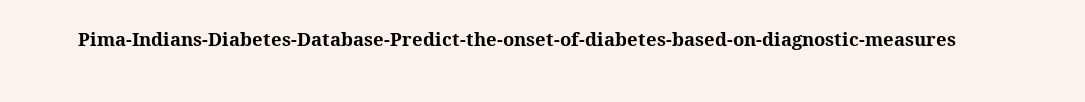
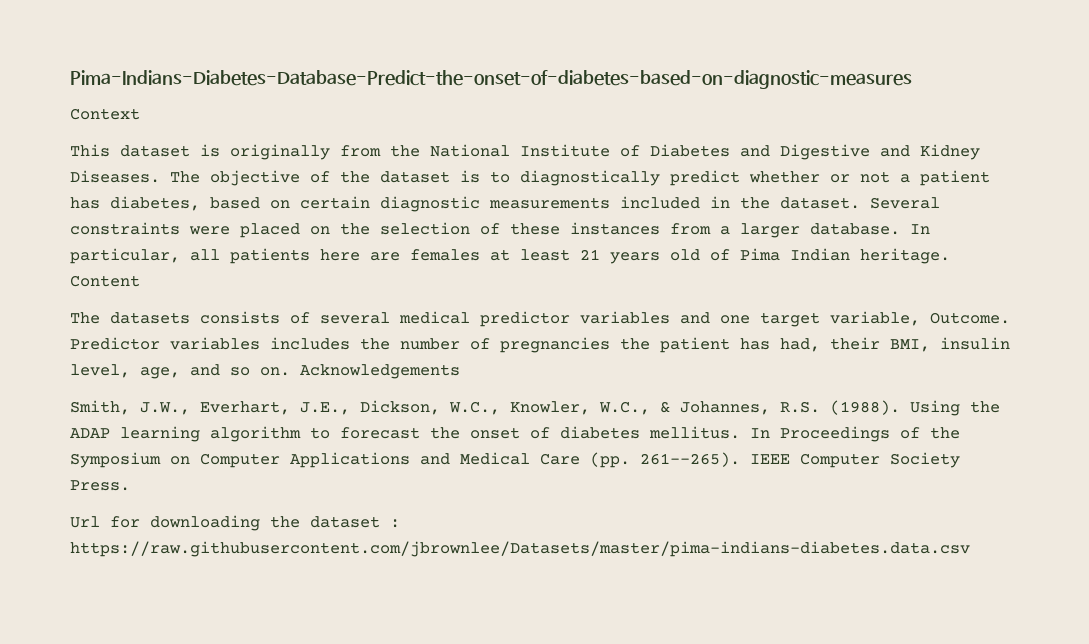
(956, 41) none -> [70,108,140,120] [70,144,980,160] [70,170,990,186] [70,196,940,212] [70,222,930,238] [70,248,950,264] [70,275,140,287] [70,311,1010,327] [70,337,1010,353] [70,364,460,379] [70,400,1000,416] [70,426,960,442] [70,452,960,468] [70,480,130,491] [70,515,400,531] [70,541,970,557] // Context // This dataset is originally from the National Institute of Diabetes and Digestive and Kidney Diseases. The objective of the dataset is to diagnostically predict whether or not a patient has diabetes, based on certain diagnostic measurements included in the dataset. Several constraints were placed on the selection of these instances from a larger database. In particular, all patients here are females at least 21 years old of Pima Indian heritage. Content // The datasets consists of several medical predictor variables and one target variable, Outcome. Predictor variables includes the number of pregnancies the patient has had, their BMI, insulin level, age, and so on. Acknowledgements // Smith, J.W., Everhart, J.E., Dickson, W.C., Knowler, W.C., & Johannes, R.S. (1988). Using the ADAP learning algorithm to forecast the onset of diabetes mellitus. In Proceedings of the Symposium on Computer Applications and Medical Care (pp. 261--265). IEEE Computer Society Press. // Url for downloading the dataset : https://raw.githubusercontent.com/jbrownlee/Datasets/master/pima-indians-diabetes.data.csv

